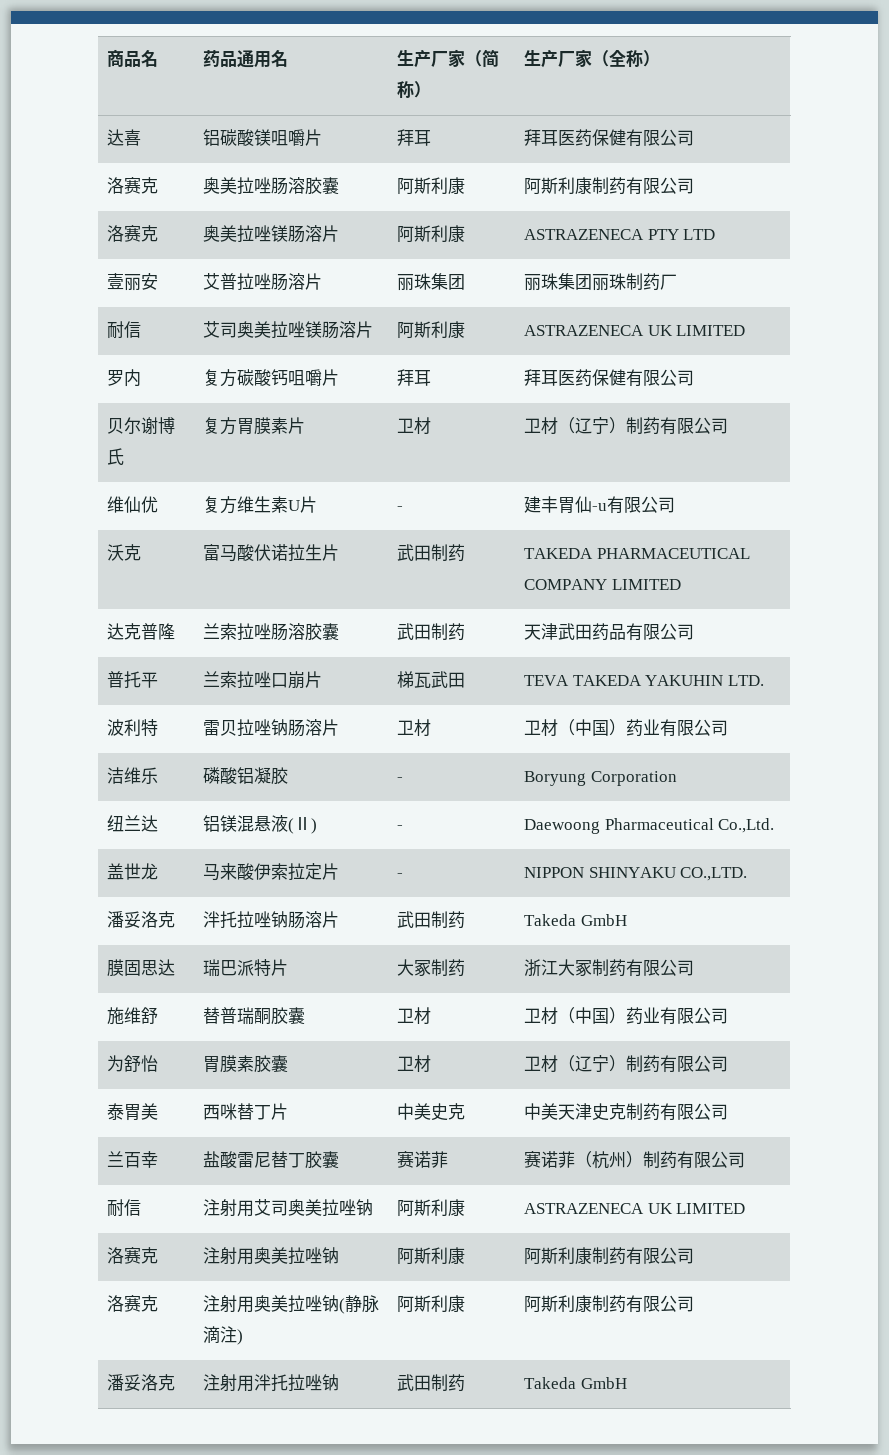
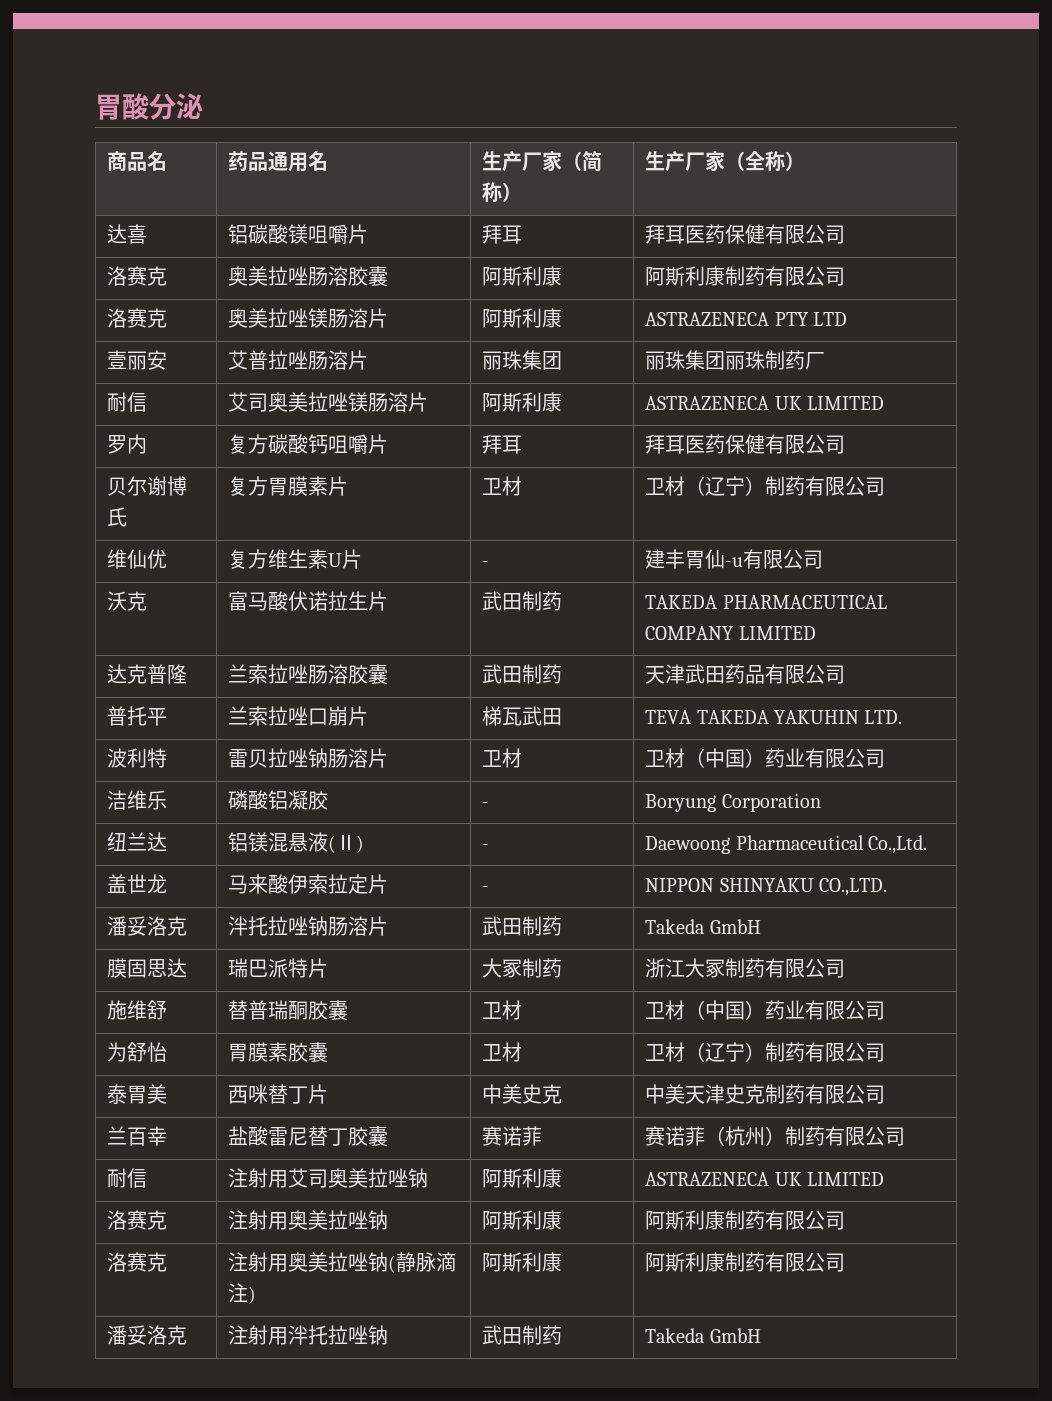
(107, 58) none -> [95,93,203,120] 胃酸分泌 //

